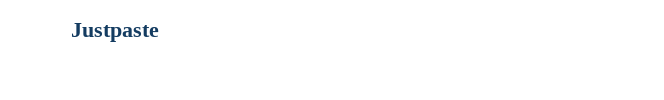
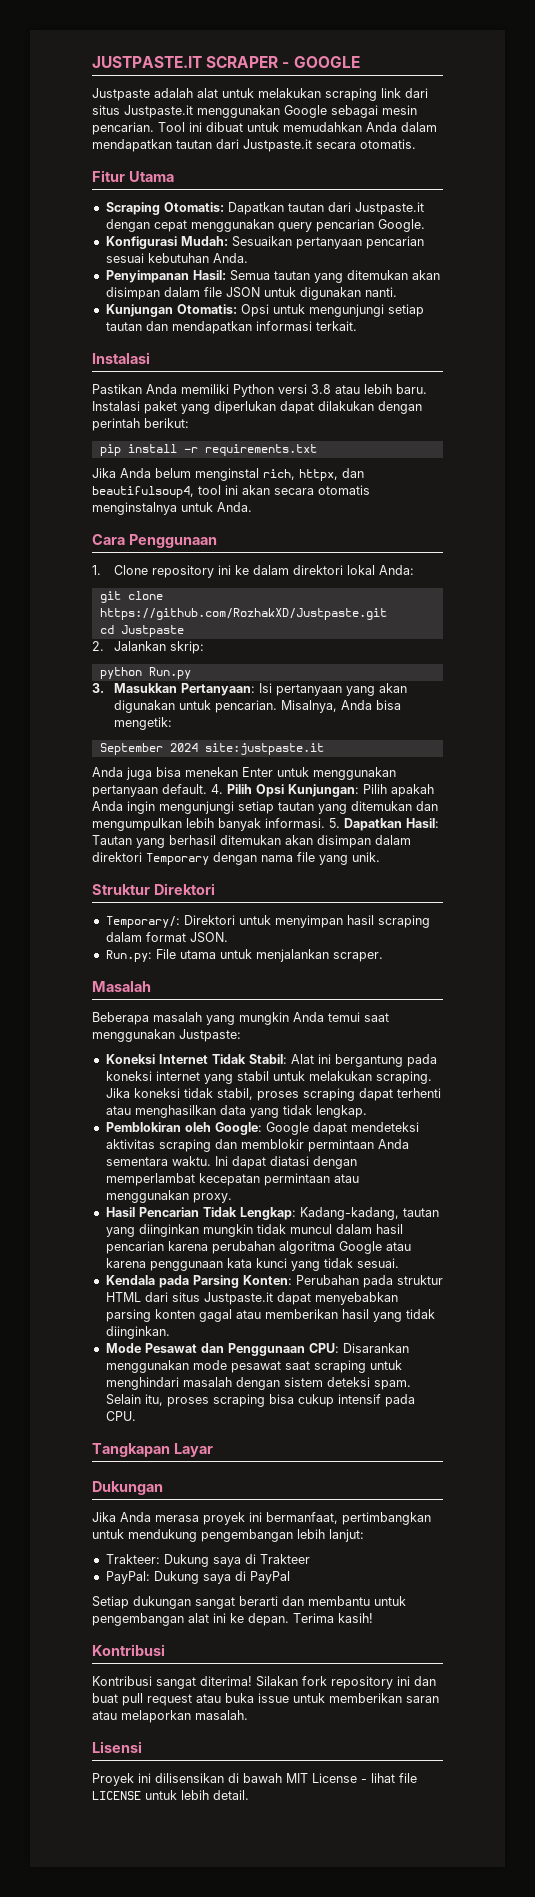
[71,23,159,42] Justpaste -> [92,56,360,68] [92,88,428,101] [92,105,417,118] [92,122,437,135] [92,139,416,152] [92,170,174,182] [105,202,424,215] [105,219,425,232] [105,236,424,249] [105,253,248,263] [105,270,440,283] [105,287,397,300] [105,304,424,317] [105,321,357,334] [92,352,150,364] [92,384,427,397] [92,401,422,414] [92,418,189,431] [99,444,317,456] [92,468,364,481] [92,485,370,498] [92,502,252,515] [92,534,217,548] [92,565,415,578] [99,591,163,603] [99,608,387,620] [99,625,184,637] [92,641,205,654] [99,667,191,679] [92,683,408,696] [114,700,402,713] [114,717,173,730] [99,743,324,755] [92,767,396,780] [92,784,434,797] [92,801,438,814] [92,818,439,831] [92,835,411,848] [92,852,380,865] [92,883,215,895] [105,915,430,928] [105,932,228,943] [105,949,383,962] [92,981,151,992] [92,1012,389,1025] [92,1029,241,1042] [105,1054,437,1067] [105,1071,432,1084] [105,1088,441,1101] [105,1105,367,1118] [105,1122,419,1135] [105,1139,409,1152] [105,1156,357,1169] [105,1173,359,1186] [105,1190,232,1203] [105,1207,439,1220] [105,1224,403,1237] [105,1241,411,1254] [105,1258,399,1271] [105,1275,443,1288] [105,1292,398,1305] [105,1309,435,1322] [105,1326,170,1339] [105,1343,409,1356] [105,1360,402,1373] [105,1377,411,1390] [105,1394,415,1407] [105,1411,136,1421] [92,1443,213,1457] [92,1481,163,1495] [92,1512,431,1525] [92,1529,364,1542] [105,1554,310,1567] [105,1571,290,1584] [92,1596,406,1609] [92,1613,373,1626] [92,1644,165,1656] [92,1676,436,1689] [92,1693,439,1706] [92,1710,248,1723] [92,1741,142,1753] [92,1773,417,1786] [92,1790,249,1800] JUSTPASTE.IT SCRAPER - GOOGLE // Justpaste adalah alat untuk melakukan scraping link dari situs Justpaste.it menggunakan Google sebagai mesin pencarian. Tool ini dibuat untuk memudahkan Anda dalam mendapatkan tautan dari Justpaste.it secara otomatis. // Fitur Utama // Scraping Otomatis: Dapatkan tautan dari Justpaste.it dengan cepat menggunakan query pencarian Google. // Konfigurasi Mudah: Sesuaikan pertanyaan pencarian sesuai kebutuhan Anda. // Penyimpanan Hasil: Semua tautan yang ditemukan akan disimpan dalam file JSON untuk digunakan nanti. // Kunjungan Otomatis: Opsi untuk mengunjungi setiap tautan dan mendapatkan informasi terkait. // Instalasi // Pastikan Anda memiliki Python versi 3.8 atau lebih baru. Instalasi paket yang diperlukan dapat dilakukan dengan perintah berikut: // pip install -r requirements.txt // Jika Anda belum menginstal rich, httpx, dan beautifulsoup4, tool ini akan secara otomatis menginstalnya untuk Anda. // Cara Penggunaan // 1. Clone repository ini ke dalam direktori lokal Anda: // git clone https://github.com/RozhakXD/Justpaste.git // cd Justpaste // 2. Jalankan skrip: // python Run.py // 3. Masukkan Pertanyaan: Isi pertanyaan yang akan digunakan untuk pencarian. Misalnya, Anda bisa mengetik: // September 2024 site:justpaste.it // Anda juga bisa menekan Enter untuk menggunakan pertanyaan default. 4. Pilih Opsi Kunjungan: Pilih apakah Anda ingin mengunjungi setiap tautan yang ditemukan dan mengumpulkan lebih banyak informasi. 5. Dapatkan Hasil: Tautan yang berhasil ditemukan akan disimpan dalam direktori Temporary dengan nama file yang unik. // Struktur Direktori // Temporary/: Direktori untuk menyimpan hasil scraping dalam format JSON. // Run.py: File utama untuk menjalankan scraper. // Masalah // Beberapa masalah yang mungkin Anda temui saat menggunakan Justpaste: // Koneksi Internet Tidak Stabil: Alat ini bergantung pada koneksi internet yang stabil untuk melakukan scraping. Jika koneksi tidak stabil, proses scraping dapat terhenti atau menghasilkan data yang tidak lengkap. // Pemblokiran oleh Google: Google dapat mendeteksi aktivitas scraping dan memblokir permintaan Anda sementara waktu. Ini dapat diatasi dengan memperlambat kecepatan permintaan atau menggunakan proxy. // Hasil Pencarian Tidak Lengkap: Kadang-kadang, tautan yang diinginkan mungkin tidak muncul dalam hasil pencarian karena perubahan algoritma Google atau karena penggunaan kata kunci yang tidak sesuai. // Kendala pada Parsing Konten: Perubahan pada struktur HTML dari situs Justpaste.it dapat menyebabkan parsing konten gagal atau memberikan hasil yang tidak diinginkan. // Mode Pesawat dan Penggunaan CPU: Disarankan menggunakan mode pesawat saat scraping untuk menghindari masalah dengan sistem deteksi spam. Selain itu, proses scraping bisa cukup intensif pada CPU. // Tangkapan Layar // Dukungan // Jika Anda merasa proyek ini bermanfaat, pertimbangkan untuk mendukung pengembangan lebih lanjut: // Trakteer: Dukung saya di Trakteer // PayPal: Dukung saya di PayPal // Setiap dukungan sangat berarti dan membantu untuk pengembangan alat ini ke depan. Terima kasih! // Kontribusi // Kontribusi sangat diterima! Silakan fork repository ini dan buat pull request atau buka issue untuk memberikan saran atau melaporkan masalah. // Lisensi // Proyek ini dilisensikan di bawah MIT License - lihat file LICENSE untuk lebih detail.

